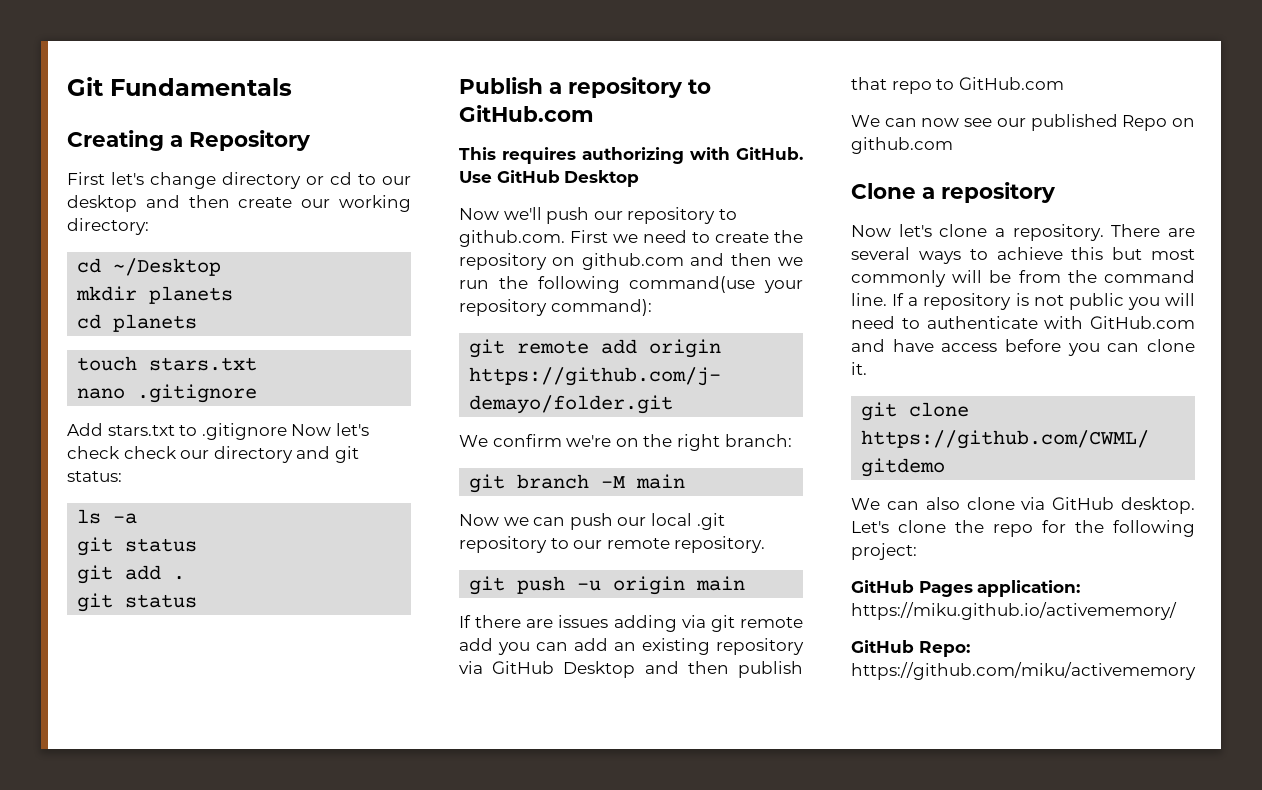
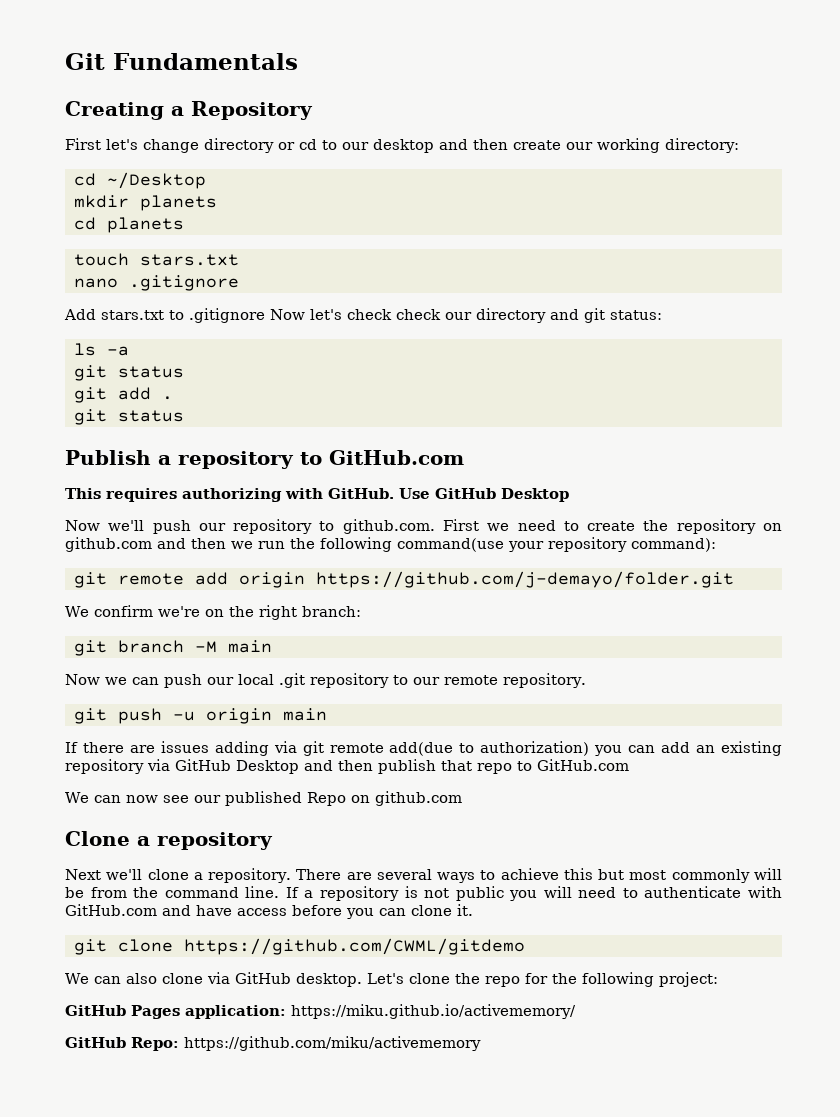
[459,638,493,651] add -> [389,741,590,756] add(due to authorization)
[851,224,932,237] Now let's -> [65,869,143,880] Next we'll

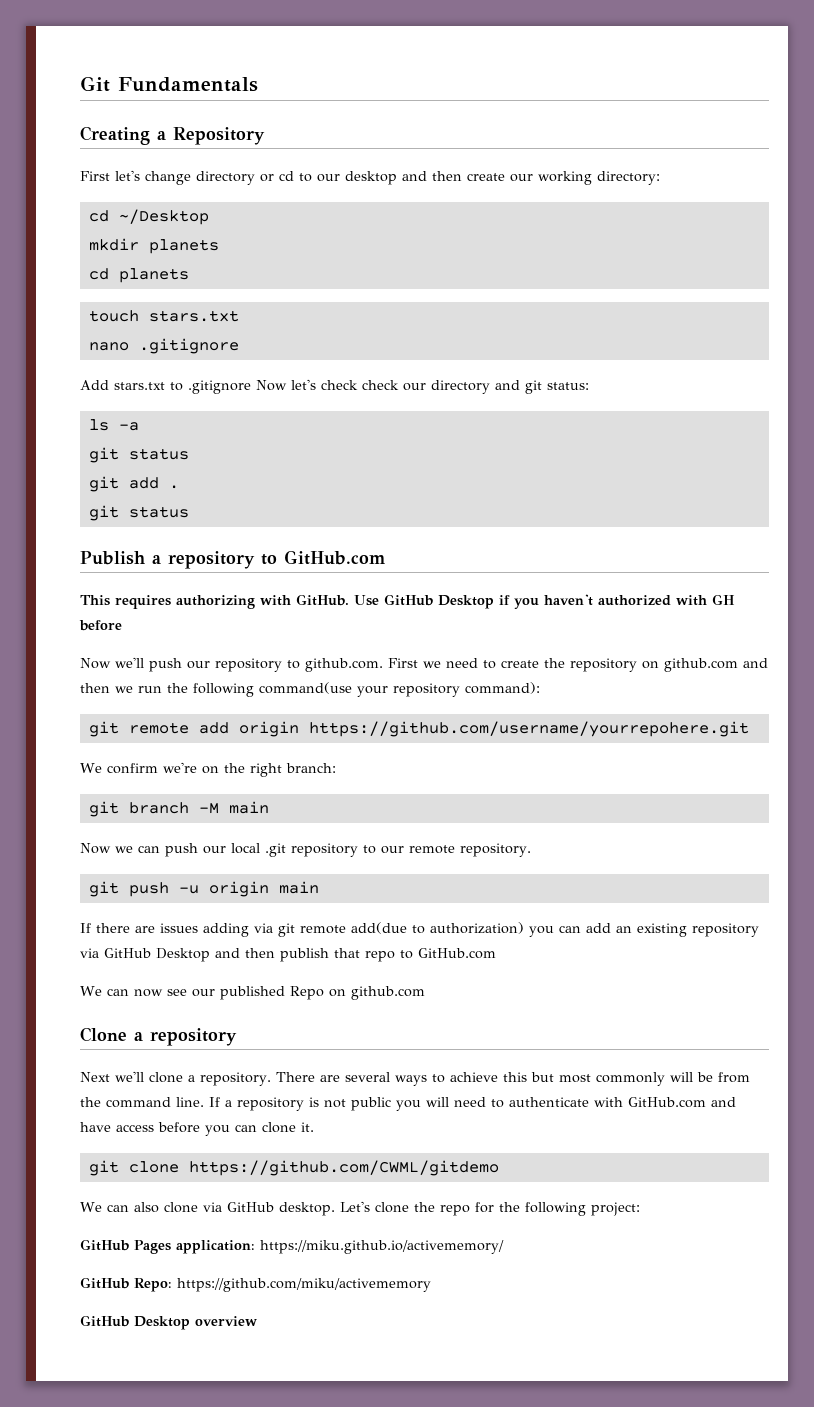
(569, 495) none -> [499,594,735,609] [79,620,122,631] if you haven't authorized with GH before
[315,571,734,588] https://github.com/j-demayo/folder.git -> [308,721,749,737] https://github.com/username/yourrepohere.git
(481, 1043) none -> [80,1315,257,1330] // GitHub Desktop overview

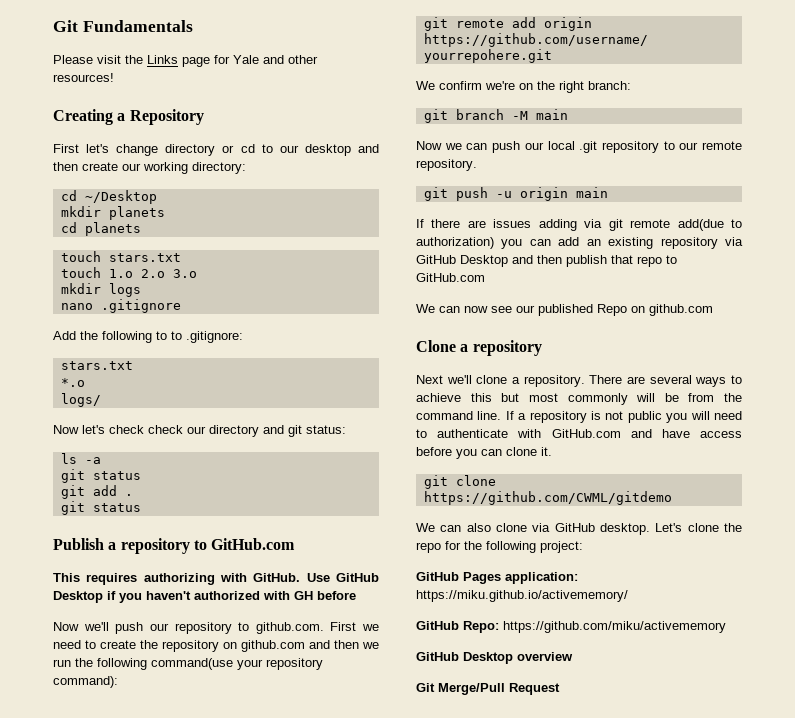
(258, 84) none -> [53,55,318,67] [53,73,114,82] // Please visit the Links page for Yale and other resources!
[88,338,239,354] [80,380,251,394] nano .gitignore // Add stars.txt to .gitignore -> [60,267,197,278] [60,283,141,297] [60,299,181,313] [53,331,243,343] [60,361,133,370] [60,378,85,387] [60,393,101,407] touch 1.o 2.o 3.o // mkdir logs // nano .gitignore // Add the following to to .gitignore: // stars.txt // *.o // logs/ //
(257, 1321) none -> [416,683,560,695] // Git Merge/Pull Request

